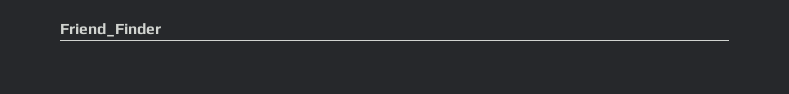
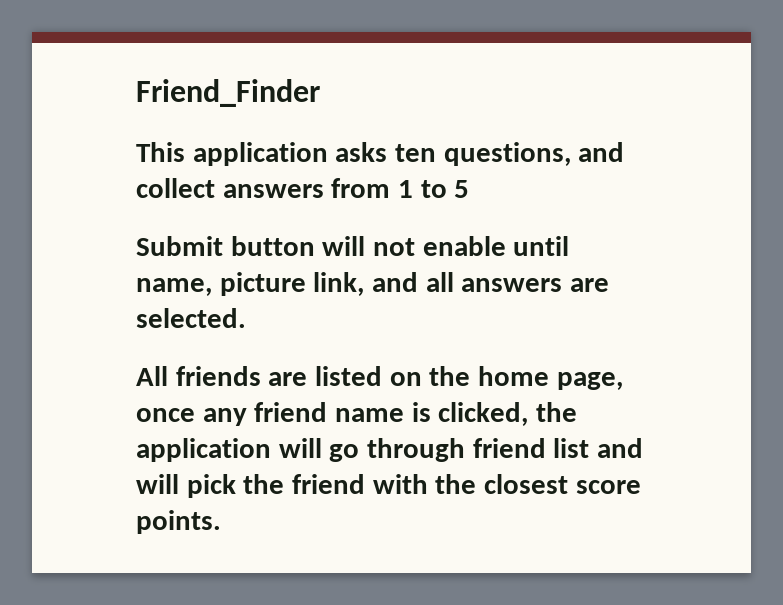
(161, 30) none -> [136,142,625,166] [136,178,470,198] [136,236,570,256] [136,272,610,296] [136,308,246,328] [136,366,623,390] [136,402,578,426] [136,438,644,462] [136,474,641,498] [136,510,221,534] // This application asks ten questions, and collect answers from 1 to 5 // Submit button will not enable until name, picture link, and all answers are selected. // All friends are listed on the home page, once any friend name is clicked, the application will go through friend list and will pick the friend with the closest score points.

